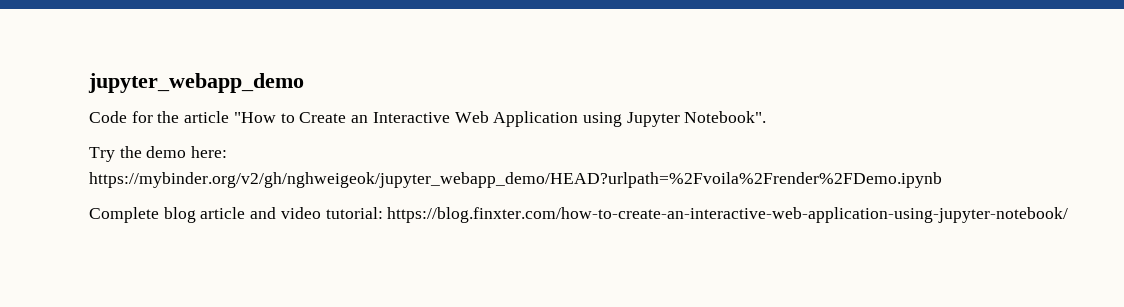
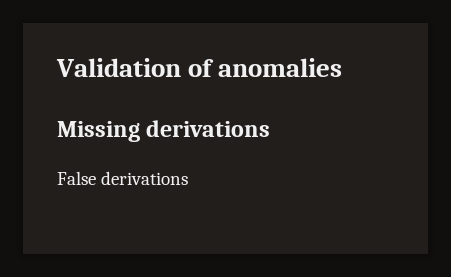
[88,73,304,93] [89,111,767,127] [89,146,228,162] [89,172,942,188] [89,207,1069,223] jupyter_webapp_demo // Code for the article "How to Create an Interactive Web Application using Jupyter Notebook". // Try the demo here: https://mybinder.org/v2/gh/nghweigeok/jupyter_webapp_demo/HEAD?urlpath=%2Fvoila%2Frender%2FDemo.ipynb // Complete blog article and video tutorial: https://blog.finxter.com/how-to-create-an-interactive-web-application-using-jupyter-notebook/ -> [56,58,343,77] [57,120,271,142] [57,171,189,185] Validation of anomalies // Missing derivations // False derivations

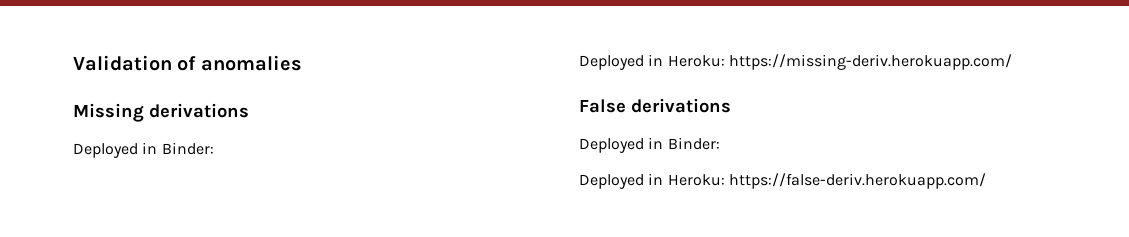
[57,171,189,185] False derivations -> [73,142,214,158] [579,54,1012,70] [579,98,731,113] [579,137,720,153] [579,173,986,189] Deployed in Binder: // Deployed in Heroku: https://missing-deriv.herokuapp.com/ // False derivations // Deployed in Binder: // Deployed in Heroku: https://false-deriv.herokuapp.com/

